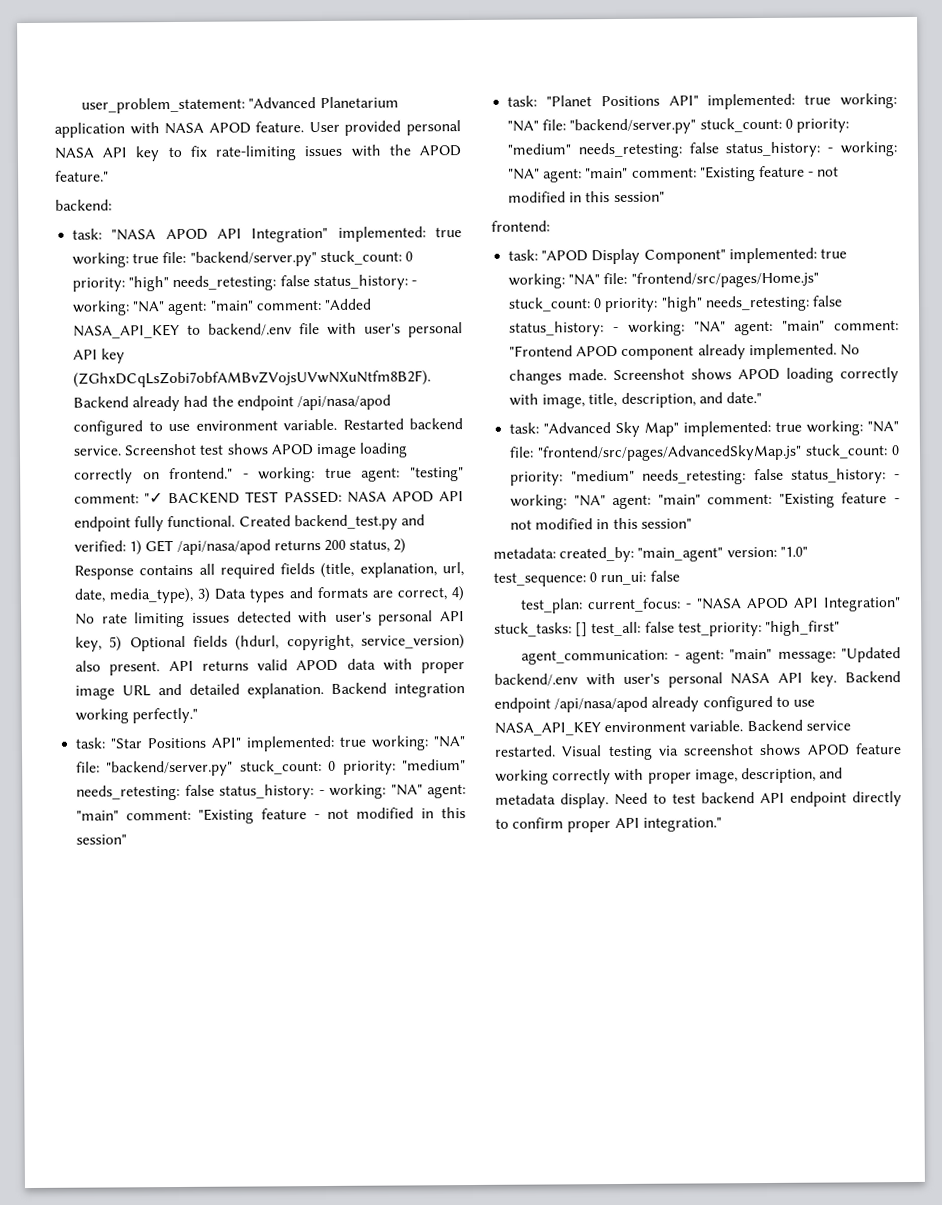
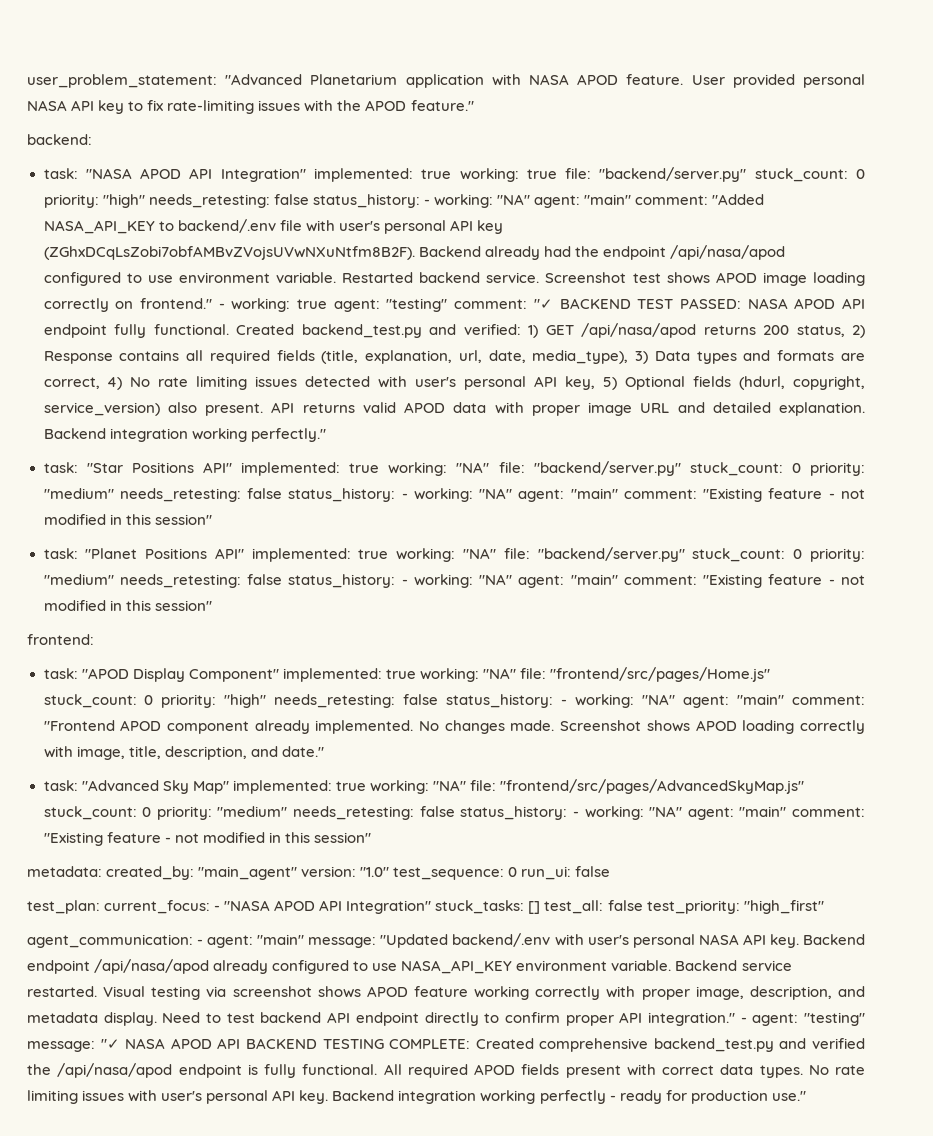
(722, 824) none -> [740,1012,865,1026] [27,1038,866,1052] [27,1063,865,1078] [27,1090,806,1104] - agent: "testing" message: "✓ NASA APOD API BACKEND TESTING COMPLETE: Created comprehensive backend_test.py and verified the /api/nasa/apod endpoint is fully functional. All required APOD fields present with correct data types. No rate limiting issues with user's personal API key. Backend integration working perfectly - ready for production use."

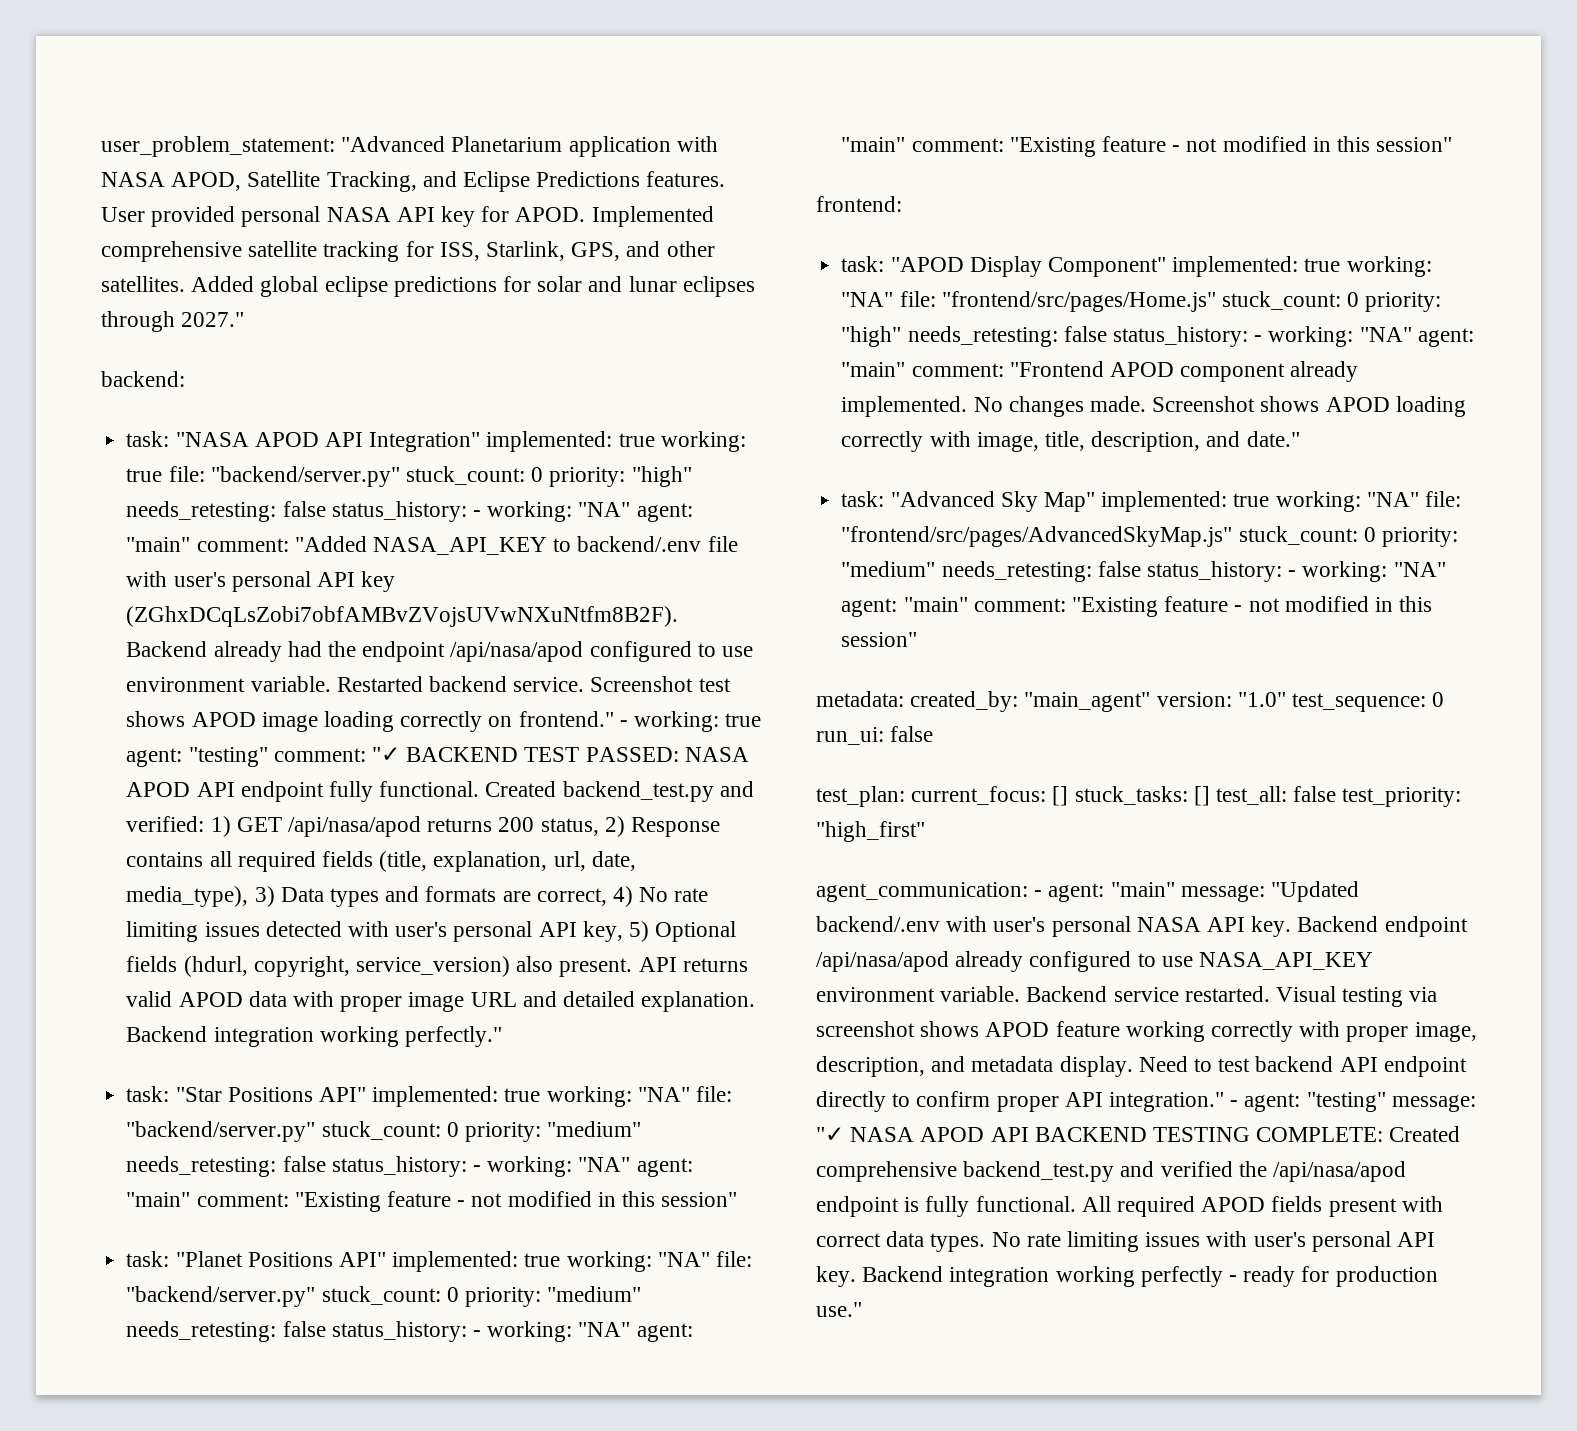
[577,74,684,85] APOD feature. -> [171,171,726,192] APOD, Satellite Tracking, and Eclipse Predictions features.
[128,100,474,114] to fix rate-limiting issues with the APOD feature." -> [481,206,714,227] [101,241,715,262] [101,276,755,297] [101,311,245,332] for APOD. Implemented comprehensive satellite tracking for ISS, Starlink, GPS, and other satellites. Added global eclipse predictions for solar and lunar eclipses through 2027."
[214,900,432,914] - "NASA APOD API Integration" -> [1052,786,1069,806] []

